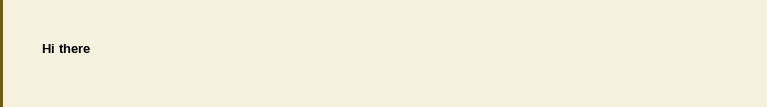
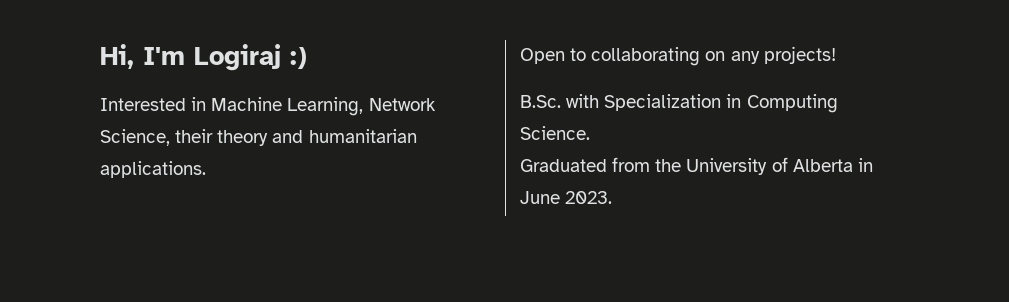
[42,44,90,53] Hi there -> [100,44,307,71] [100,97,436,116] [100,129,417,146] [100,161,206,178] [520,46,836,66] [520,94,838,113] [520,126,590,140] [520,157,873,175] [520,191,613,204] Hi, I'm Logiraj :) // Interested in Machine Learning, Network Science, their theory and humanitarian applications. // Open to collaborating on any projects! // B.Sc. with Specialization in Computing Science. // Graduated from the University of Alberta in June 2023.

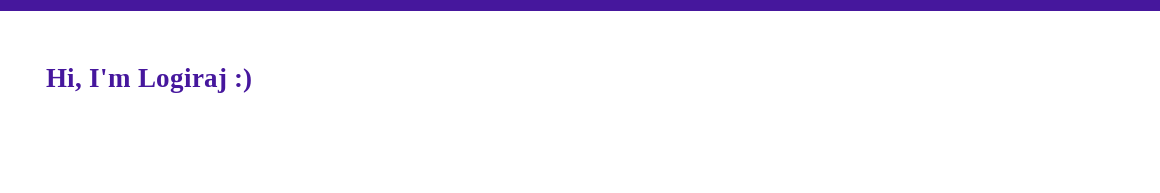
[100,97,436,116] [100,129,417,146] [100,161,206,178] [520,46,836,66] [520,94,838,113] [520,126,590,140] [520,157,873,175] [520,191,613,204] // Interested in Machine Learning, Network Science, their theory and humanitarian applications. // Open to collaborating on any projects! // B.Sc. with Specialization in Computing Science. // Graduated from the University of Alberta in June 2023. -> (252, 80) none

